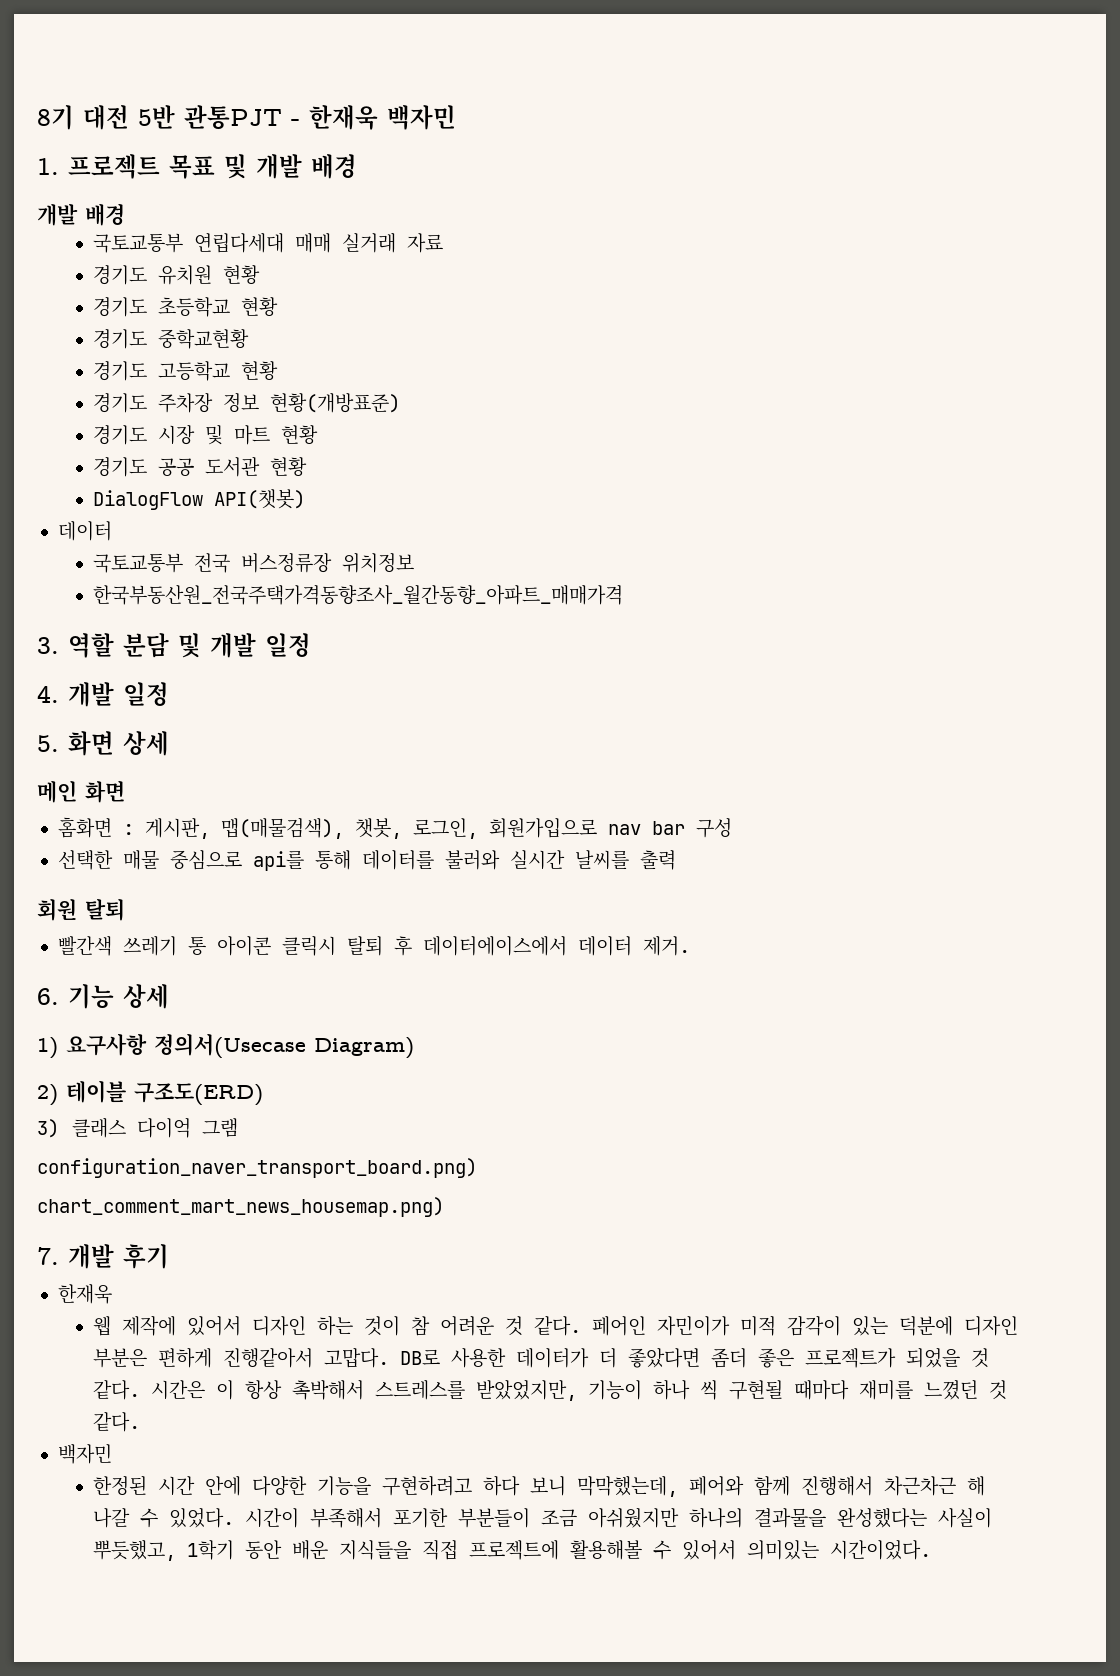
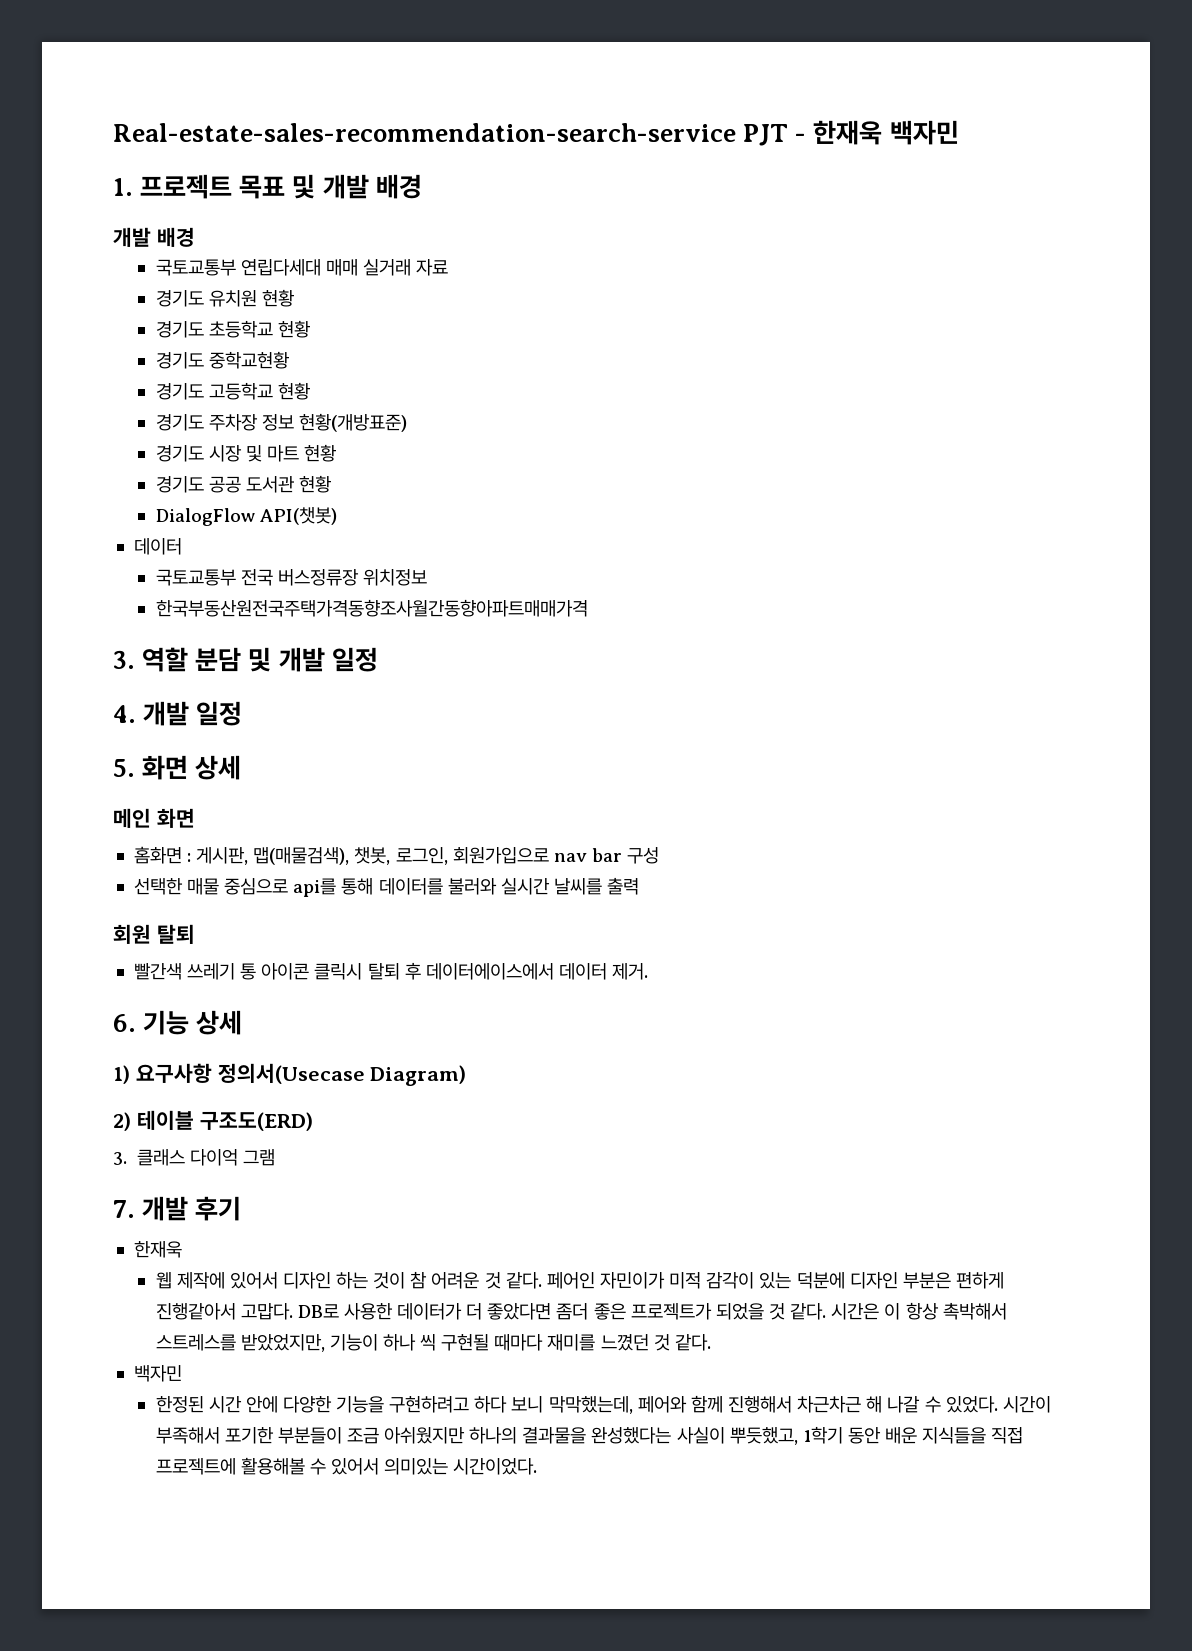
[37,105,282,130] 8기 대전 5반 관통PJT -> [113,123,789,146] Real-estate-sales-recommendation-search-service PJT
[93,584,624,605] 한국부동산원_전국주택가격동향조사_월간동향_아파트_매매가격 -> [155,599,588,617] 한국부동산원전국주택가격동향조사월간동향아파트매매가격
[37,1119,59,1138] 3) -> [113,1152,127,1165] 3.
[37,1158,477,1178] [37,1197,444,1217] // configuration_naver_transport_board.png) // chart_comment_mart_news_housemap.png) -> (275, 1157) none

